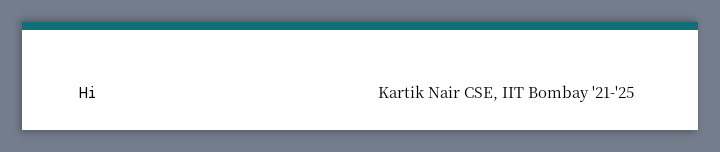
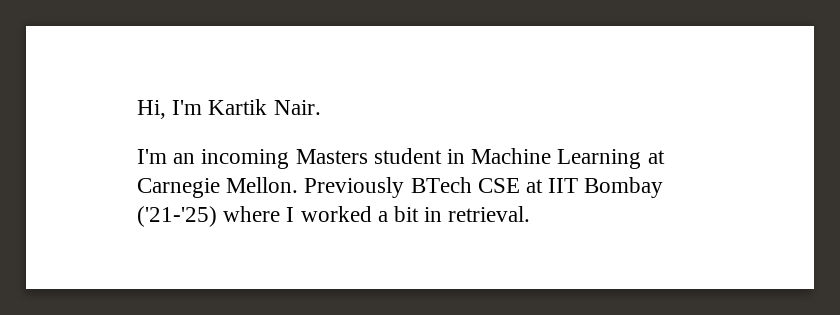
[79,86,96,98] [378,85,635,102] Hi // Kartik Nair CSE, IIT Bombay '21-'25 -> [137,99,321,119] [137,148,665,169] [137,177,664,198] [137,206,531,227] Hi, I'm Kartik Nair. // I'm an incoming Masters student in Machine Learning at Carnegie Mellon. Previously BTech CSE at IIT Bombay ('21-'25) where I worked a bit in retrieval.

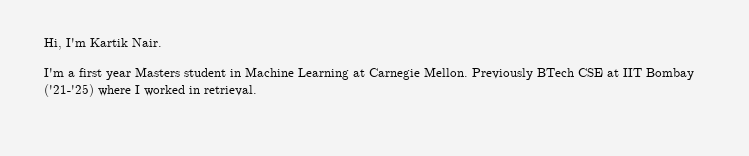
[173,149,290,169] an incoming -> [68,68,131,80] a first year
[377,206,420,222] a bit -> (185, 90) none

